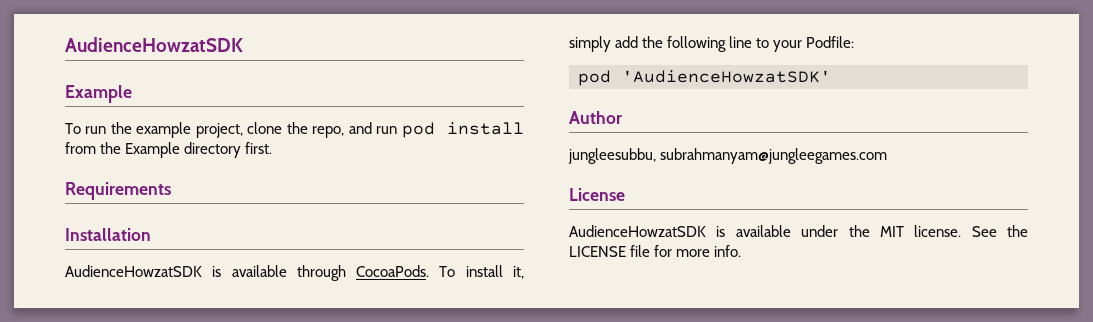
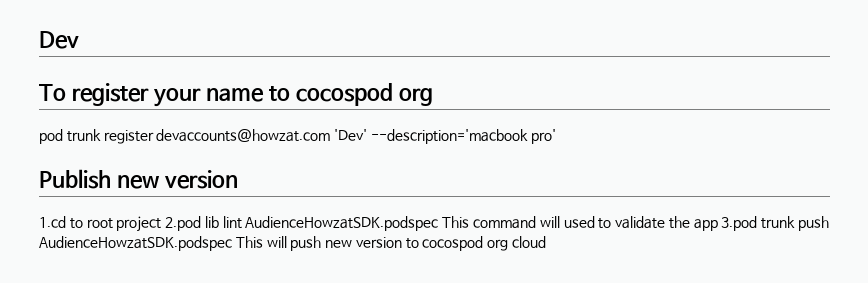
[65,37,243,52] [65,85,132,103] [65,122,524,138] [65,142,273,158] [65,182,171,200] [65,228,151,241] [65,265,525,281] [569,36,855,52] [578,70,831,86] [569,111,622,124] [568,148,888,164] [569,188,625,201] [569,225,1028,237] [569,245,742,257] AudienceHowzatSDK // Example // To run the example project, clone the repo, and run pod install from the Example directory first. // Requirements // Installation // AudienceHowzatSDK is available through CocoaPods. To install it, simply add the following line to your Podfile: // pod 'AudienceHowzatSDK' // Author // jungleesubbu, subrahmanyam@jungleegames.com // License // AudienceHowzatSDK is available under the MIT license. See the LICENSE file for more info. -> [39,31,79,49] [39,83,433,107] [39,129,556,144] [39,169,238,189] [39,216,830,232] [39,236,547,251] Dev // To register your name to cocospod org // pod trunk register devaccounts@howzat.com 'Dev' --description='macbook pro' // Publish new version // 1.cd to root project 2.pod lib lint AudienceHowzatSDK.podspec This command will used to validate the app 3.pod trunk push AudienceHowzatSDK.podspec This will push new version to cocospod org cloud

